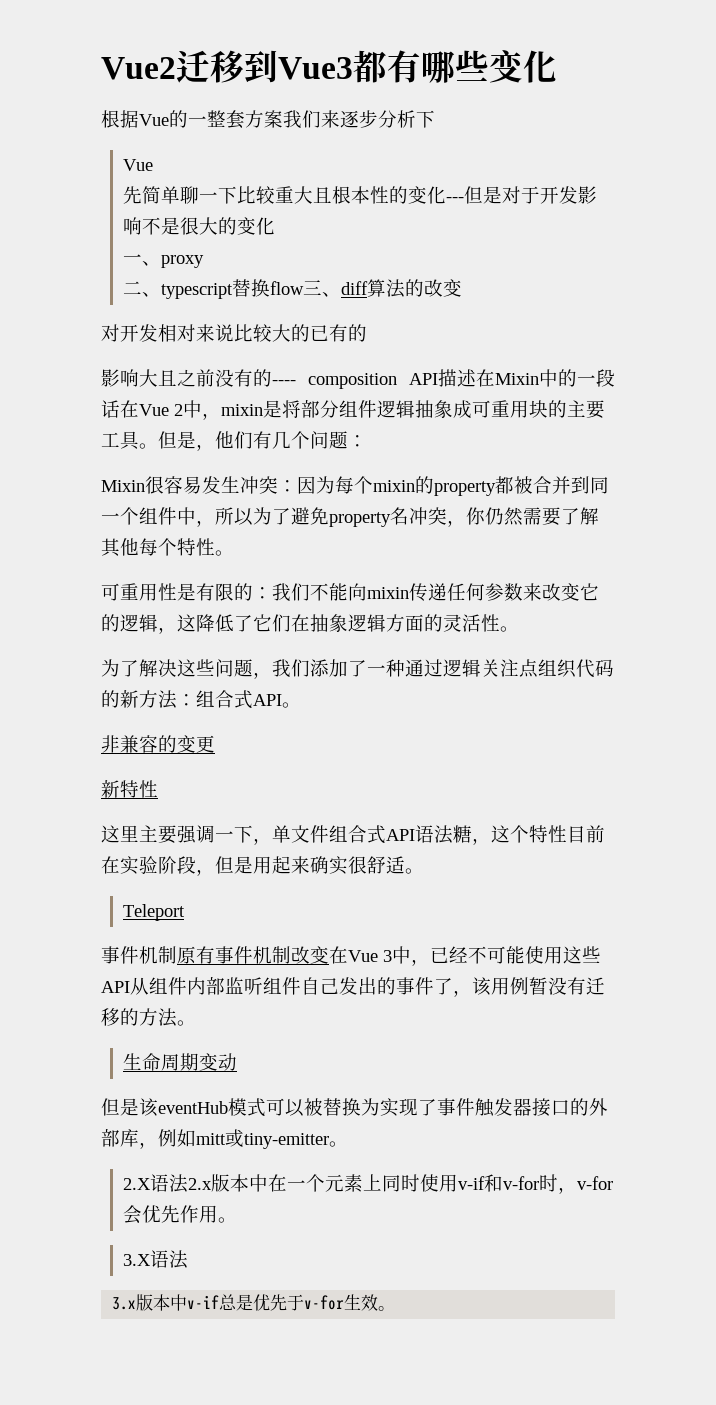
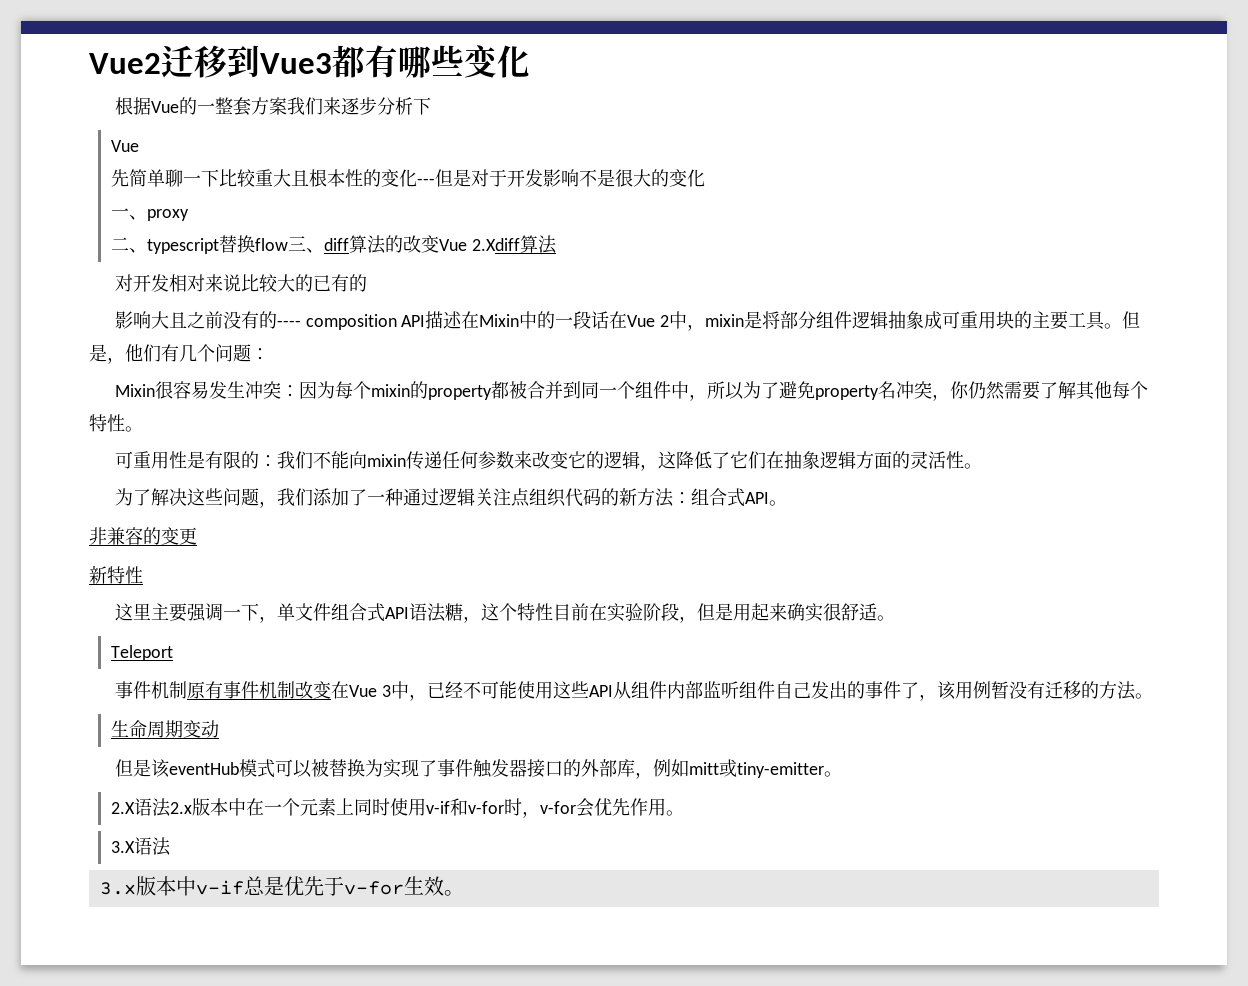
(463, 288) none -> [438,235,557,254] Vue 2.Xdiff算法

